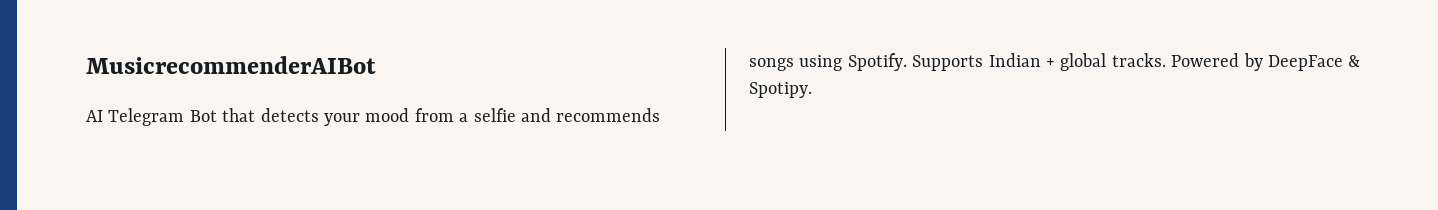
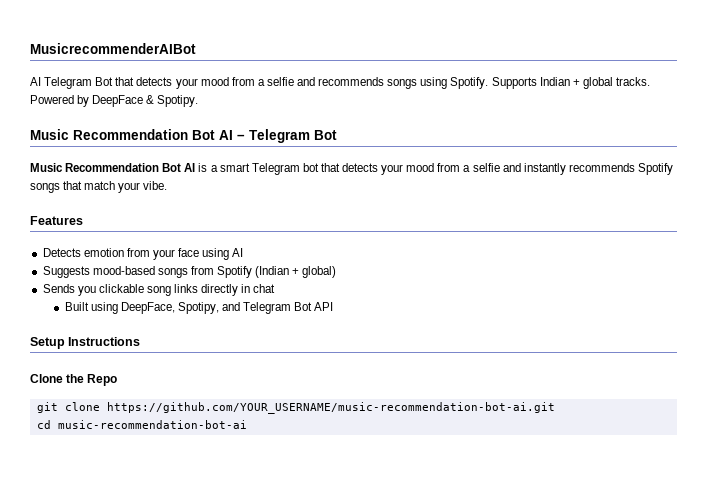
(812, 90) none -> [30,129,337,143] [30,163,673,175] [30,181,168,193] [30,216,83,225] [42,248,244,260] [42,266,337,278] [42,284,276,296] [64,302,334,314] [30,337,141,349] [30,374,118,386] [36,402,555,414] [36,420,247,429] // Music Recommendation Bot AI – Telegram Bot // Music Recommendation Bot AI is a smart Telegram bot that detects your mood from a selfie and instantly recommends Spotify songs that match your vibe. // Features // Detects emotion from your face using AI // Suggests mood-based songs from Spotify (Indian + global) // Sends you clickable song links directly in chat // Built using DeepFace, Spotipy, and Telegram Bot API // Setup Instructions // Clone the Repo // git clone https://github.com/YOUR_USERNAME/music-recommendation-bot-ai.git // cd music-recommendation-bot-ai

